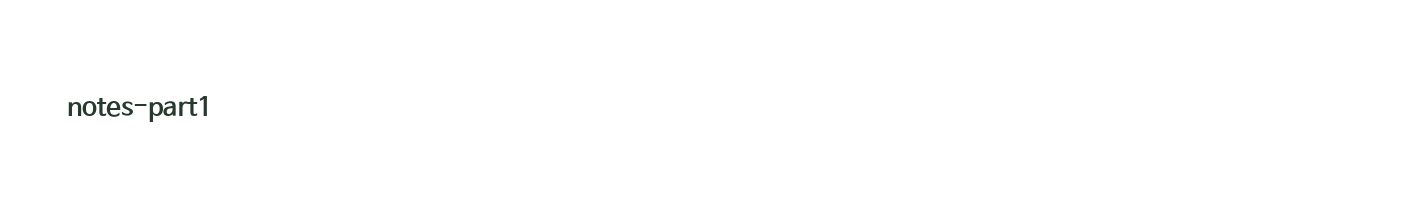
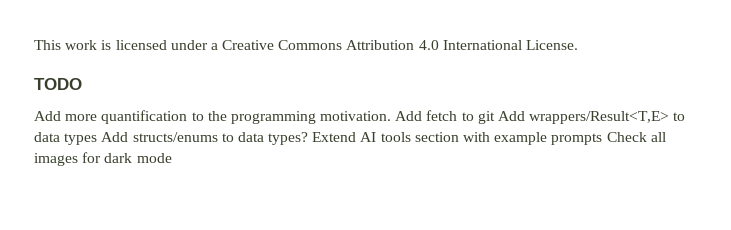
[67,96,212,122] notes-part1 -> [34,40,579,50] [34,78,82,90] [34,110,686,124] [34,132,666,145] [34,152,172,166] This work is licensed under a Creative Commons Attribution 4.0 International License. // TODO // Add more quantification to the programming motivation. Add fetch to git Add wrappers/Result<T,E> to data types Add structs/enums to data types? Extend AI tools section with example prompts Check all images for dark mode

